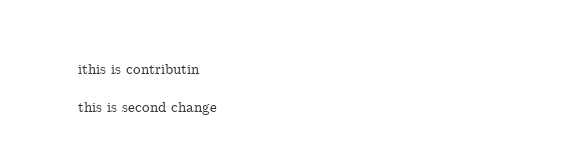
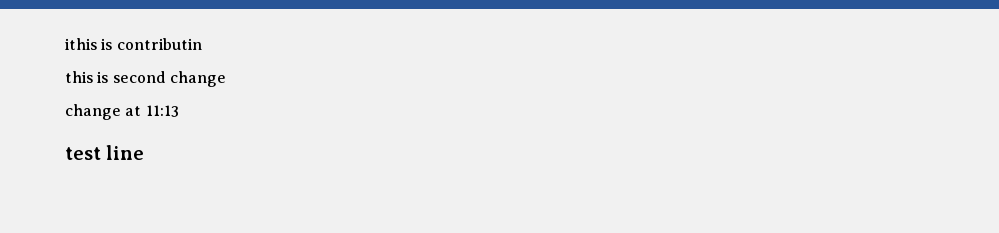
(217, 108) none -> [65,104,179,120] [65,145,145,160] // change at 11:13 // test line

